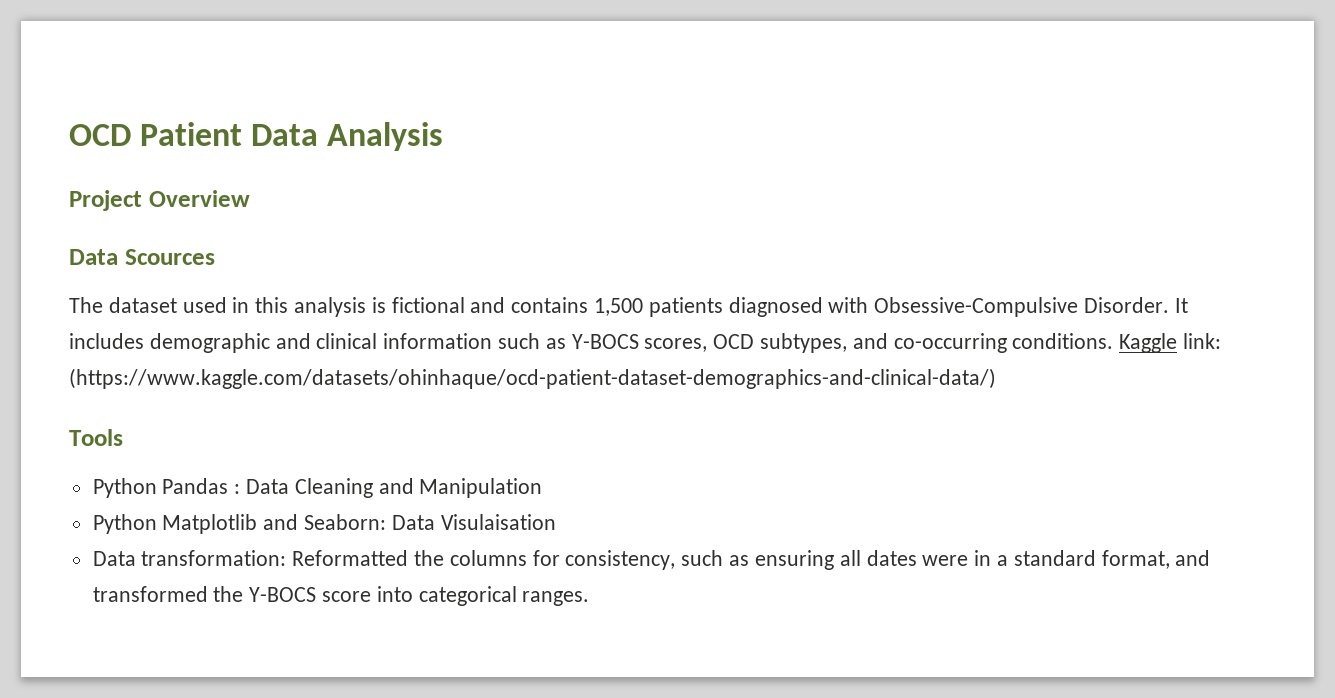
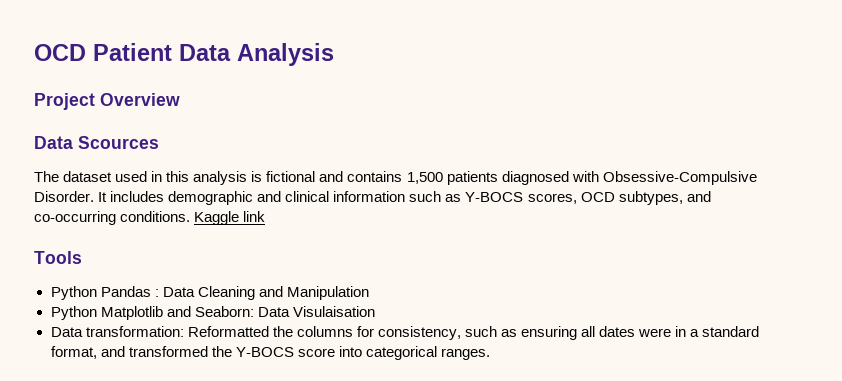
[1183,333,1222,349] [69,368,996,389] link: (https://www.kaggle.com/datasets/ohinhaque/ocd-patient-dataset-demographics-and-clinical-data/) -> [243,211,266,222] link

